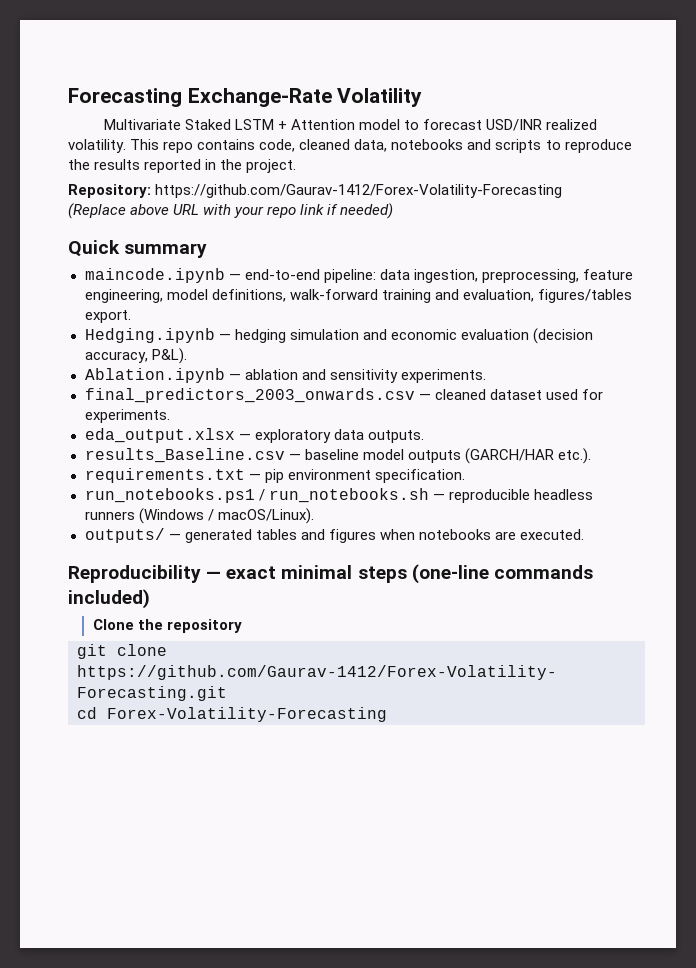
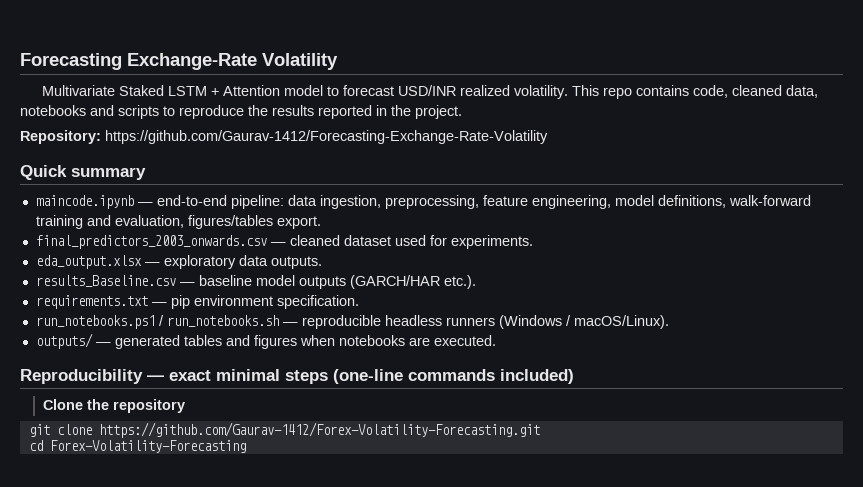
[155,184,563,198] [68,203,394,219] https://github.com/Gaurav-1412/Forex-Volatility-Forecasting // (Replace above URL with your repo link if needed) -> [105,130,548,144] https://github.com/Gaurav-1412/Forecasting-Exchange-Rate-Volatility
[84,328,593,344] [84,348,187,364] [84,368,486,383] // Hedging.ipynb — hedging simulation and economic evaluation (decision accuracy, P&L). // Ablation.ipynb — ablation and sensitivity experiments. -> (321, 222) none

